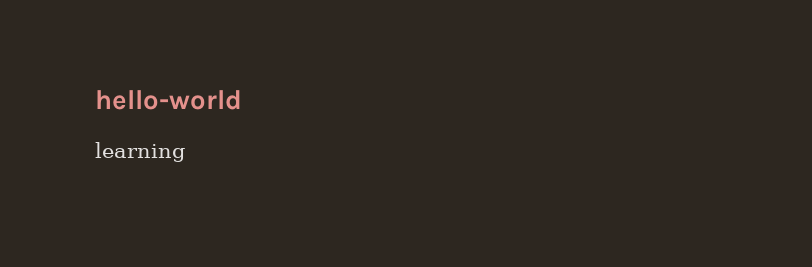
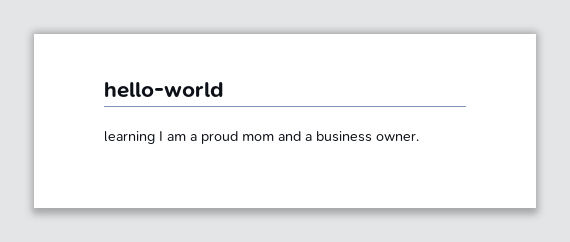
(185, 152) none -> [159,131,419,144] I am a proud mom and a business owner.

